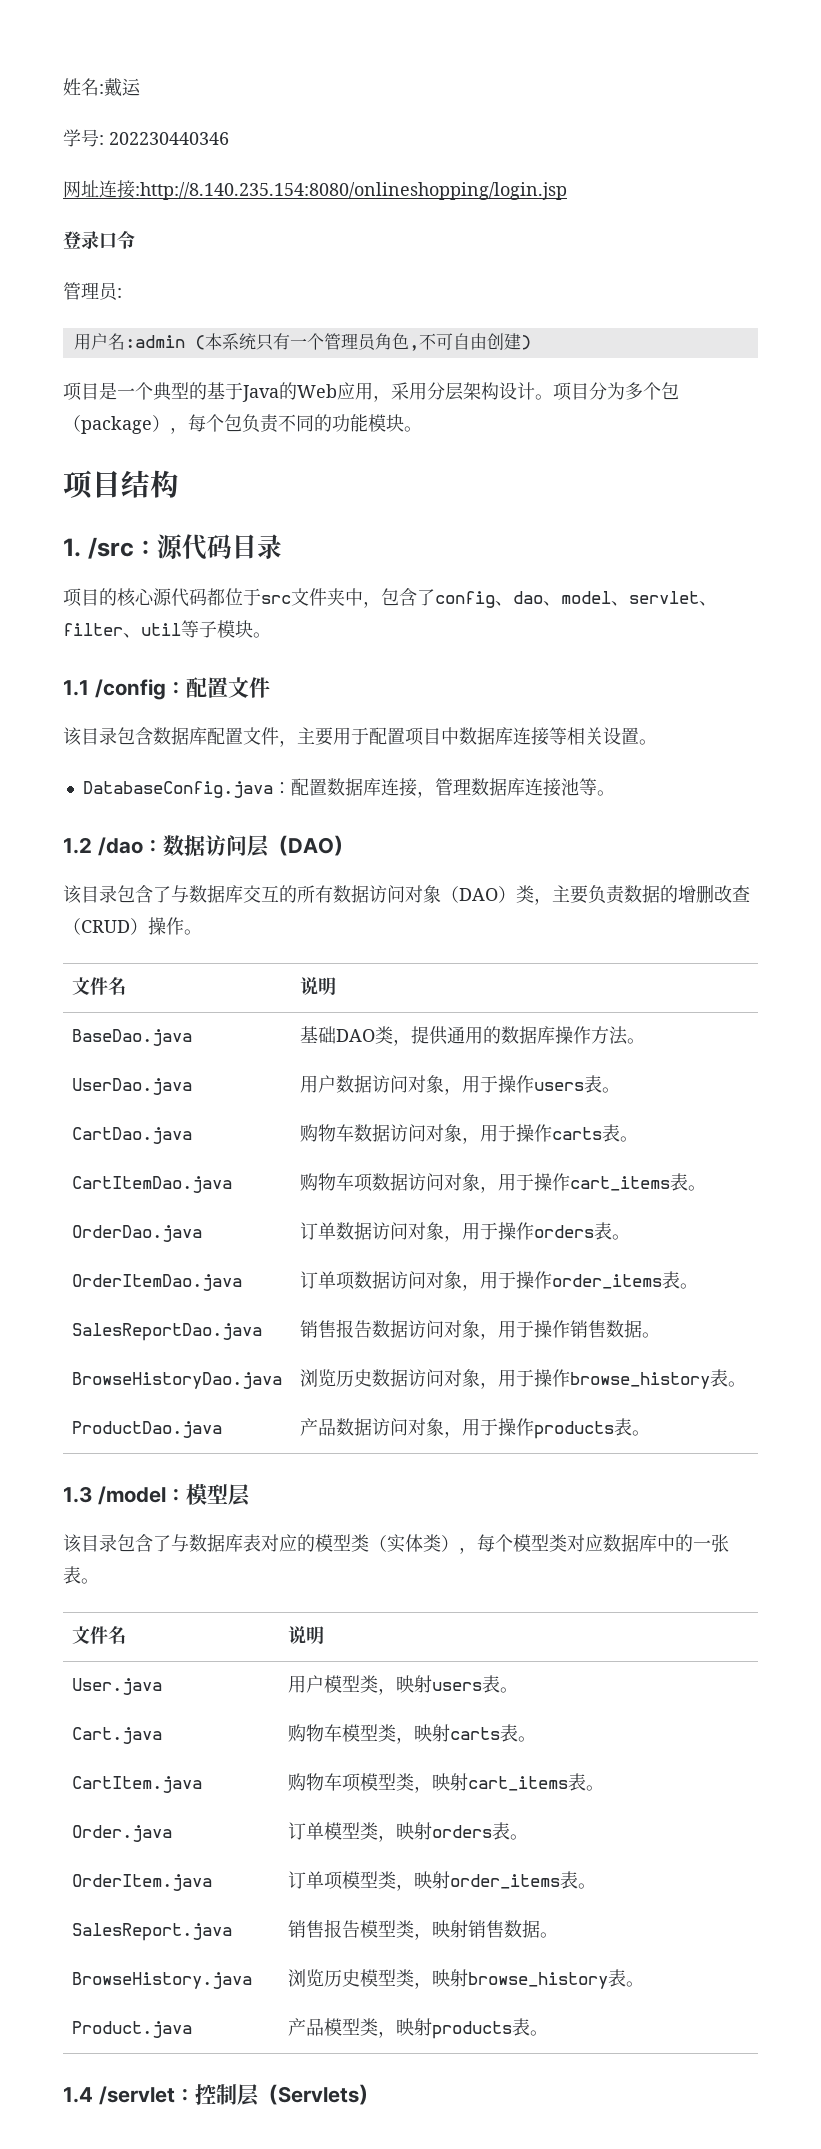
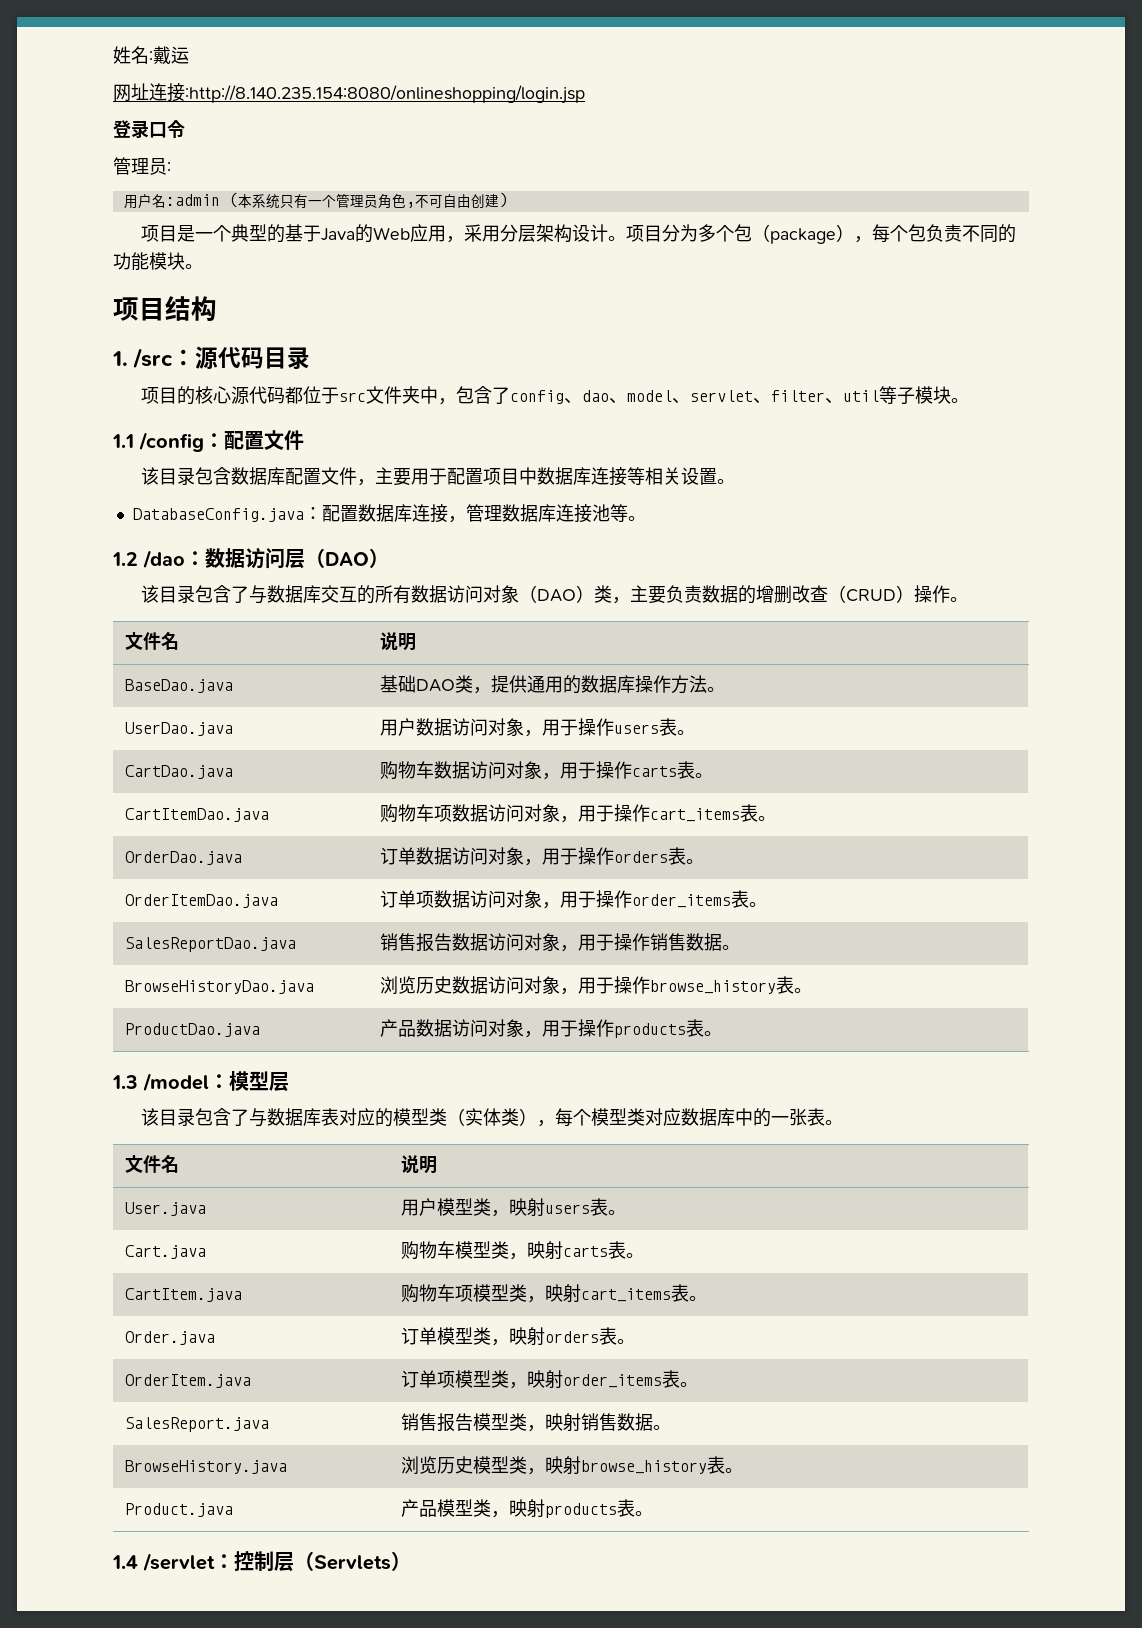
[63,129,229,147] // 学号: 202230440346 -> (189, 55) none

